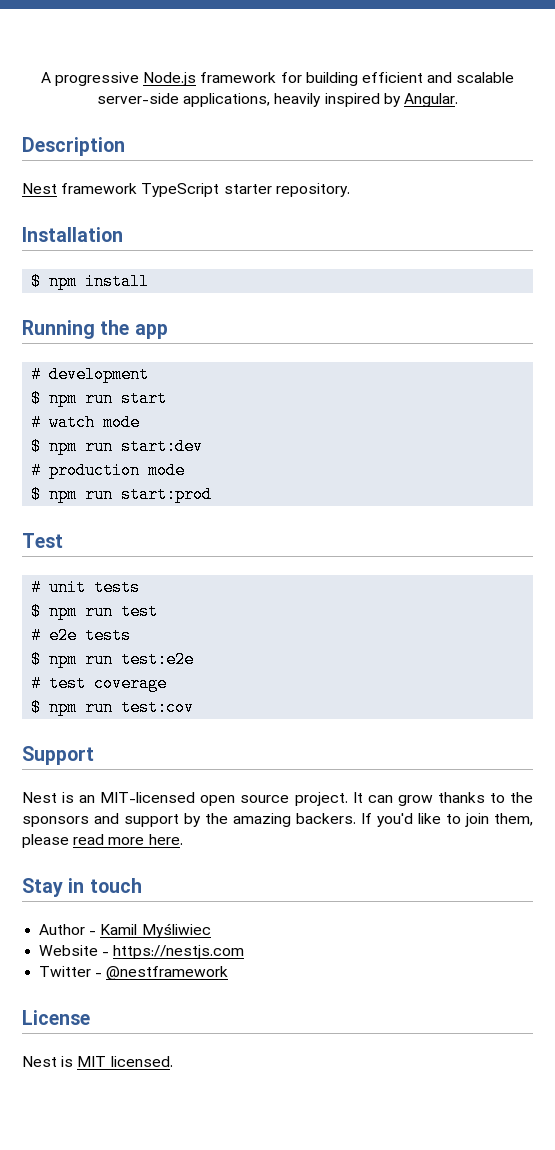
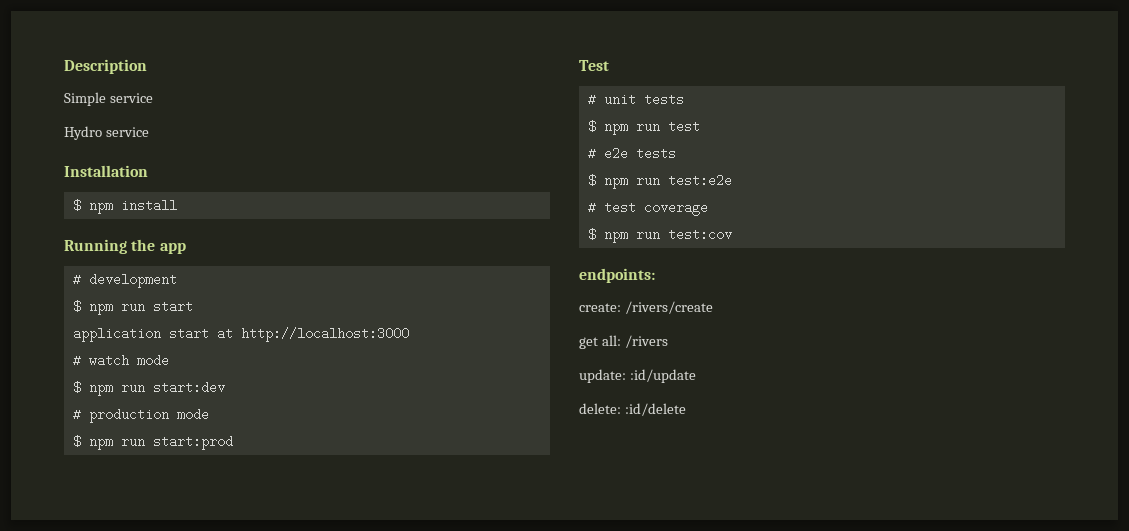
[40,72,515,86] [97,93,458,107] [22,137,125,156] [22,183,350,197] A progressive Node.js framework for building efficient and scalable server-side applications, heavily inspired by Angular. // Description // Nest framework TypeScript starter repository. -> [64,59,147,74] [64,92,153,106] [64,126,149,140] Description // Simple service // Hydro service
(168, 398) none -> [72,327,409,342] // application start at http://localhost:3000
[22,746,94,765] [22,792,533,806] [22,813,533,827] [22,834,183,848] [22,878,142,897] [39,923,211,938] [39,945,245,959] [39,966,229,980] [22,1010,90,1025] [22,1056,173,1067] Support // Nest is an MIT-licensed open source project. It can grow thanks to the sponsors and support by the amazing backers. If you'd like to join them, please read more here. // Stay in touch // Author - Kamil Myśliwiec // Website - https://nestjs.com // Twitter - @nestframework // License // Nest is MIT licensed. -> [579,268,655,283] [579,301,713,314] [579,335,668,349] [579,369,696,383] [579,403,686,416] endpoints: // create: /rivers/create // get all: /rivers // update: :id/update // delete: :id/delete

